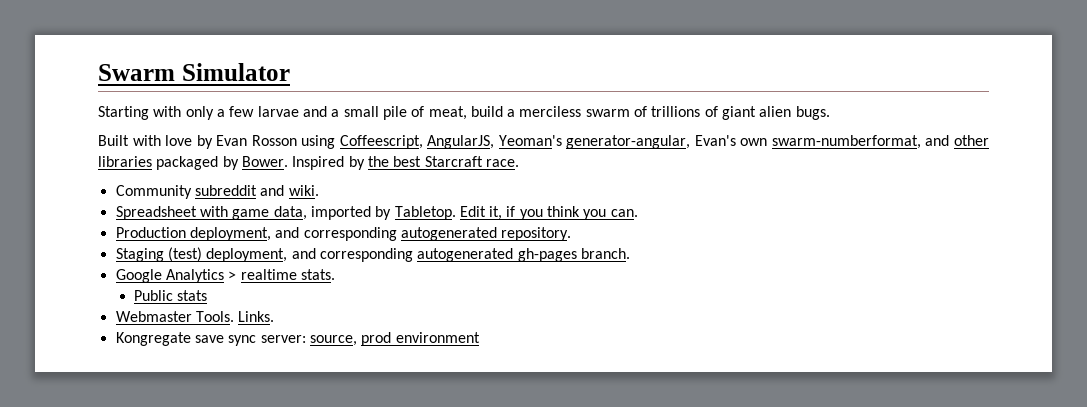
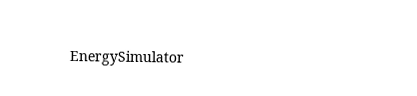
[98,63,290,81] [98,106,830,120] [98,135,989,149] [98,156,519,170] [115,185,319,199] [115,206,638,220] [115,227,572,241] [115,247,630,262] [115,269,335,283] [134,290,208,301] [115,311,275,322] [115,332,480,346] Swarm Simulator // Starting with only a few larvae and a small pile of meat, build a merciless swarm of trillions of giant alien bugs. // Built with love by Evan Rosson using Coffeescript, AngularJS, Yeoman's generator-angular, Evan's own swarm-numberformat, and other libraries packaged by Bower. Inspired by the best Starcraft race. // Community subreddit and wiki. // Spreadsheet with game data, imported by Tabletop. Edit it, if you think you can. // Production deployment, and corresponding autogenerated repository. // Staging (test) deployment, and corresponding autogenerated gh-pages branch. // Google Analytics > realtime stats. // Public stats // Webmaster Tools. Links. // Kongregate save sync server: source, prod environment -> [69,49,184,67] EnergySimulator

